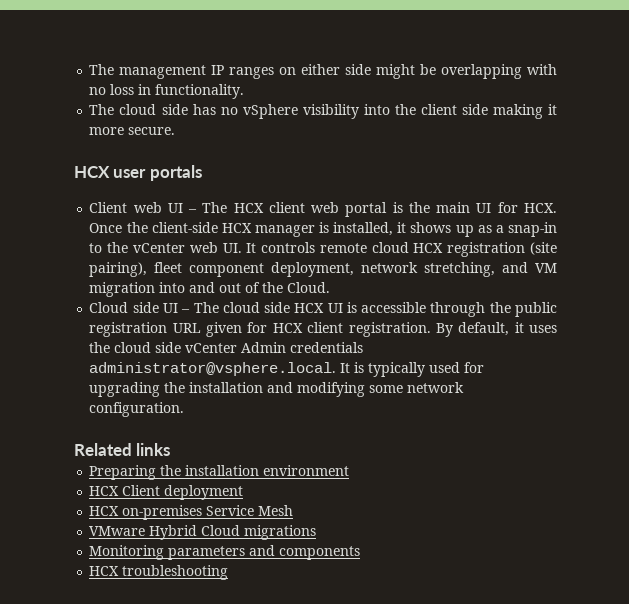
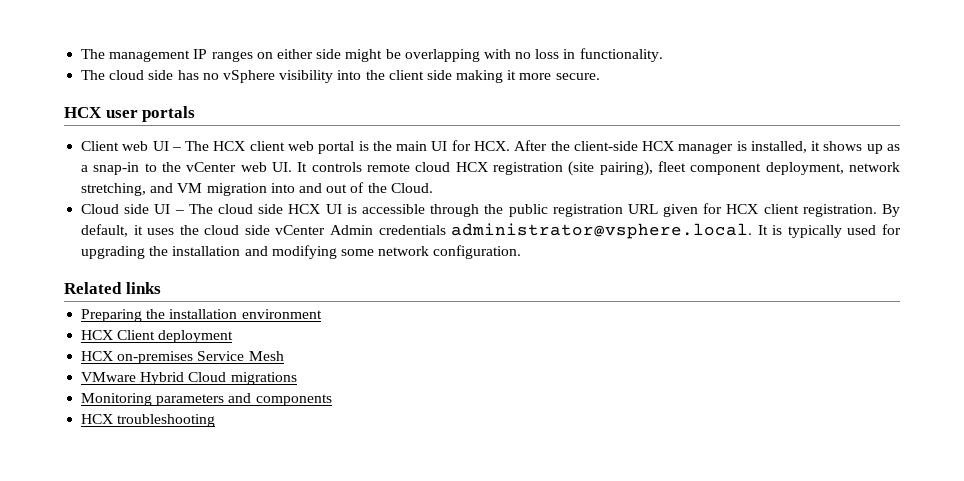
[89,223,123,233] Once -> [514,140,548,151] After

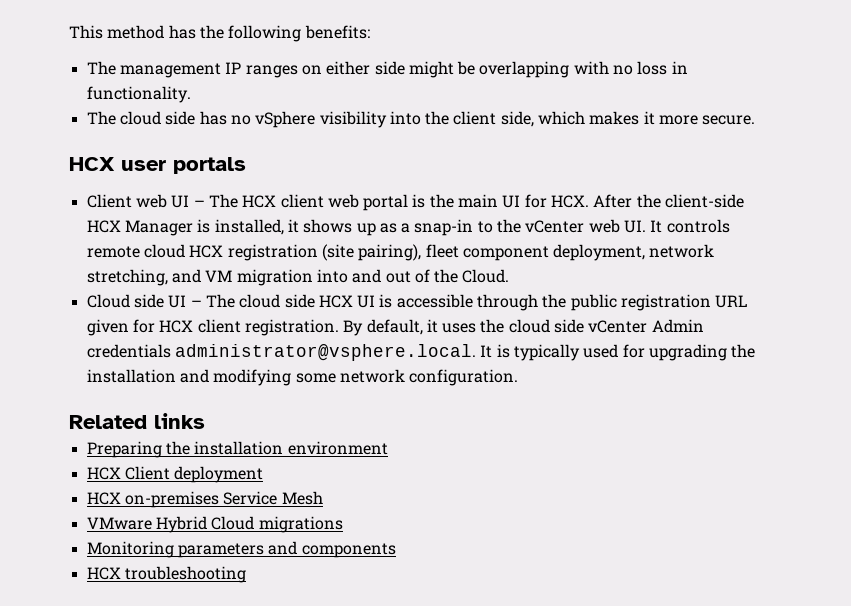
(81, 54) none -> [69,25,370,42] This method has the following benefits: //
[426,70,504,83] side making -> [500,111,640,127] side, which makes
[678,143,734,154] manager -> [124,220,193,236] Manager

